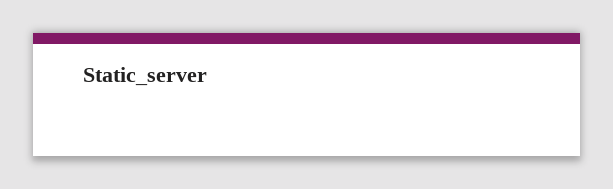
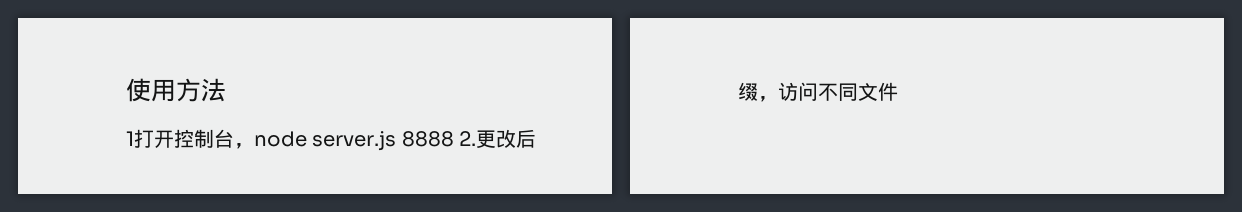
[83,67,207,86] Static_server -> [126,78,226,102] [126,129,537,151] [738,82,898,102] 使用方法 // 1打开控制台，node server.js 8888 2.更改后缀，访问不同文件

